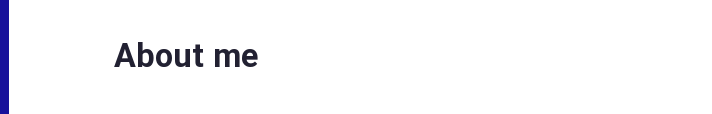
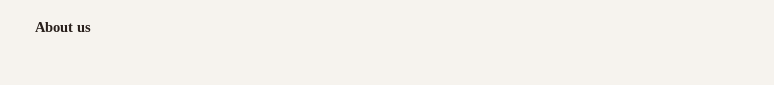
[212,49,258,67] me -> [77,25,91,32] us

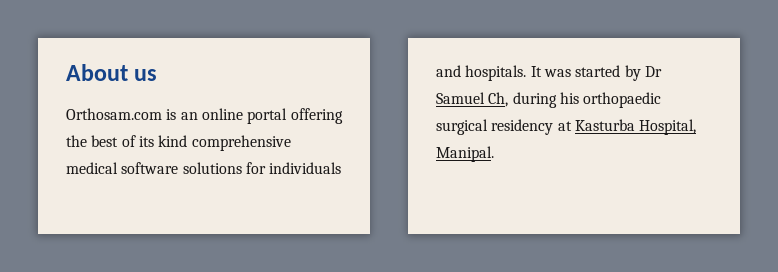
(91, 28) none -> [66,108,343,124] [66,135,291,151] [66,162,342,174] [436,65,662,81] [436,92,662,108] [436,119,697,135] [436,146,494,162] // Orthosam.com is an online portal offering the best of its kind comprehensive medical software solutions for individuals and hospitals. It was started by Dr Samuel Ch, during his orthopaedic surgical residency at Kasturba Hospital, Manipal.

